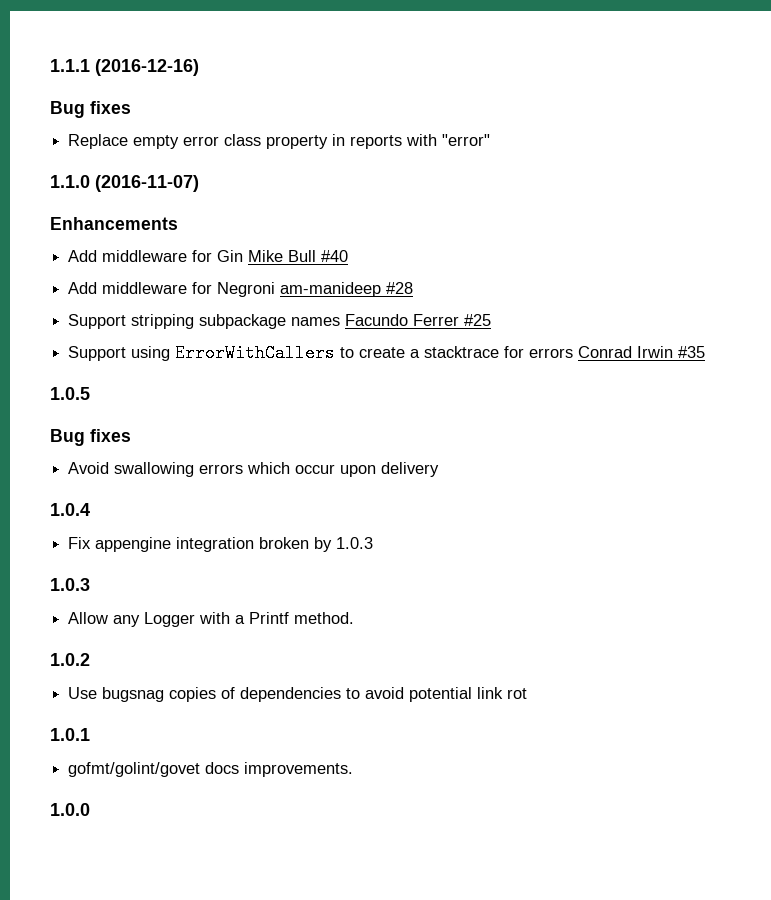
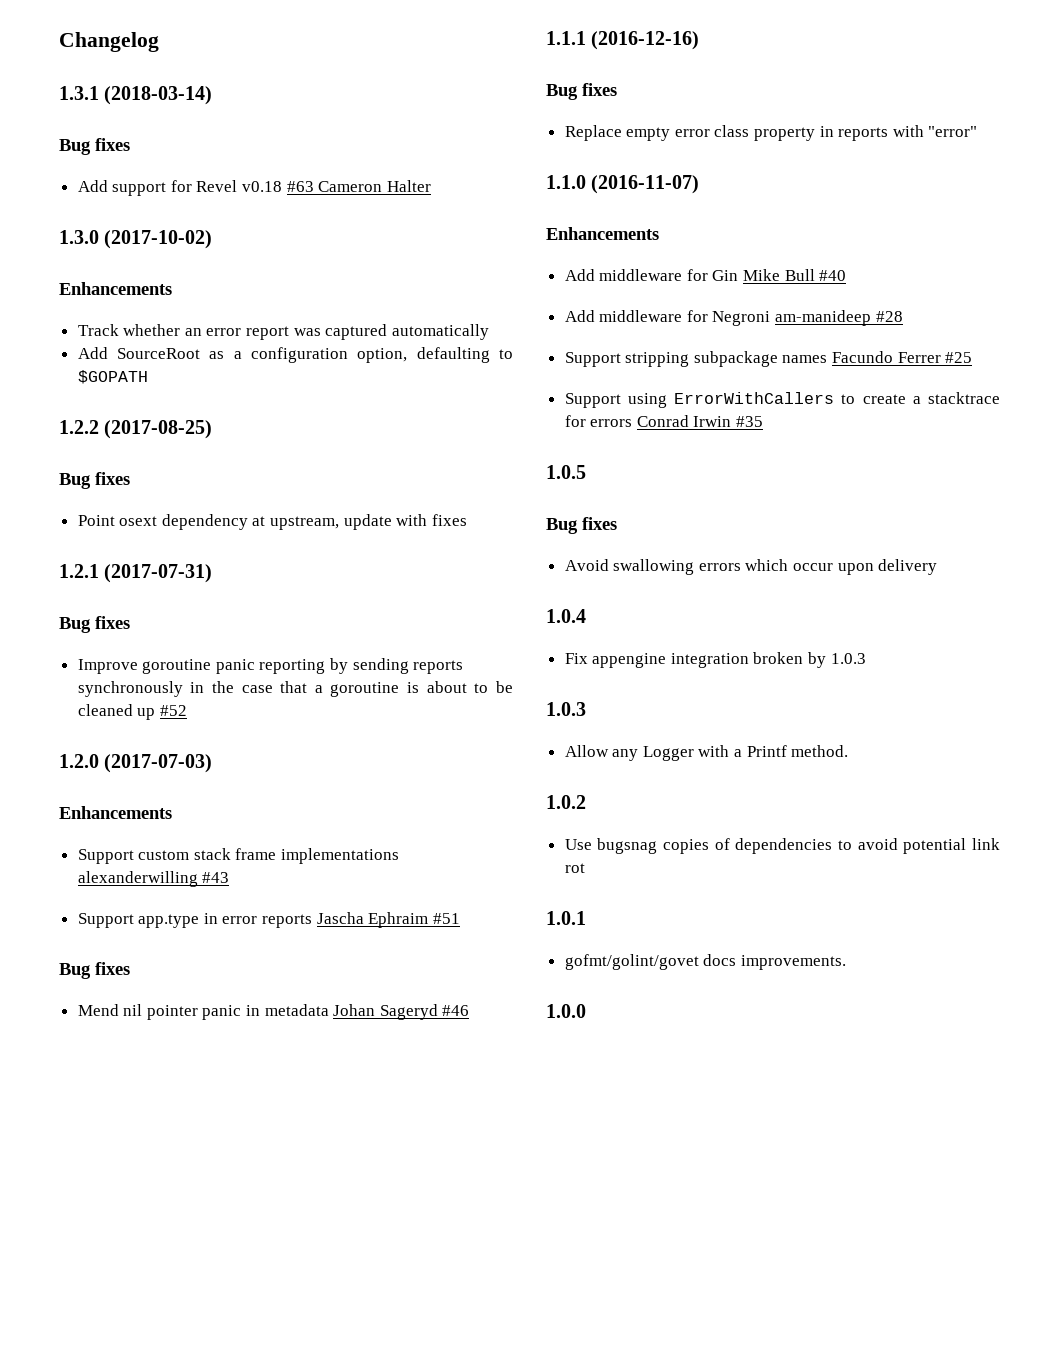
(50, 65) none -> [59,32,159,52] [59,86,213,105] [59,138,130,155] [77,180,431,196] [59,230,213,249] [59,282,172,295] [77,324,489,340] [77,347,513,363] [77,370,148,384] [59,420,213,439] [59,472,130,489] [77,514,467,530] [59,564,213,583] [59,616,130,633] [77,658,464,674] [77,681,513,697] [77,704,187,720] [59,754,213,773] [59,806,172,819] [77,848,400,864] [77,871,230,887] [77,912,460,928] [59,962,130,979] [77,1004,470,1020] Changelog // 1.3.1 (2018-03-14) // Bug fixes // Add support for Revel v0.18 #63 Cameron Halter // 1.3.0 (2017-10-02) // Enhancements // Track whether an error report was captured automatically // Add SourceRoot as a configuration option, defaulting to $GOPATH // 1.2.2 (2017-08-25) // Bug fixes // Point osext dependency at upstream, update with fixes // 1.2.1 (2017-07-31) // Bug fixes // Improve goroutine panic reporting by sending reports synchronously in the case that a goroutine is about to be cleaned up #52 // 1.2.0 (2017-07-03) // Enhancements // Support custom stack frame implementations alexanderwilling #43 // Support app.type in error reports Jascha Ephraim #51 // Bug fixes // Mend nil pointer panic in metadata Johan Sageryd #46 //

